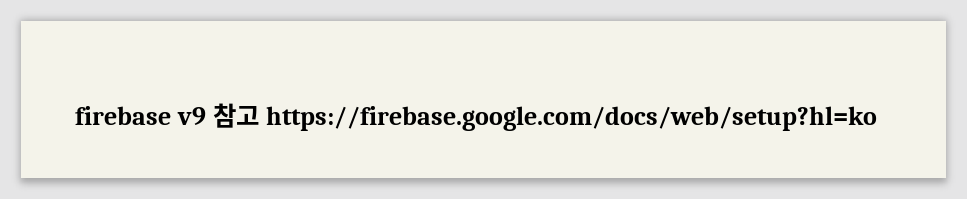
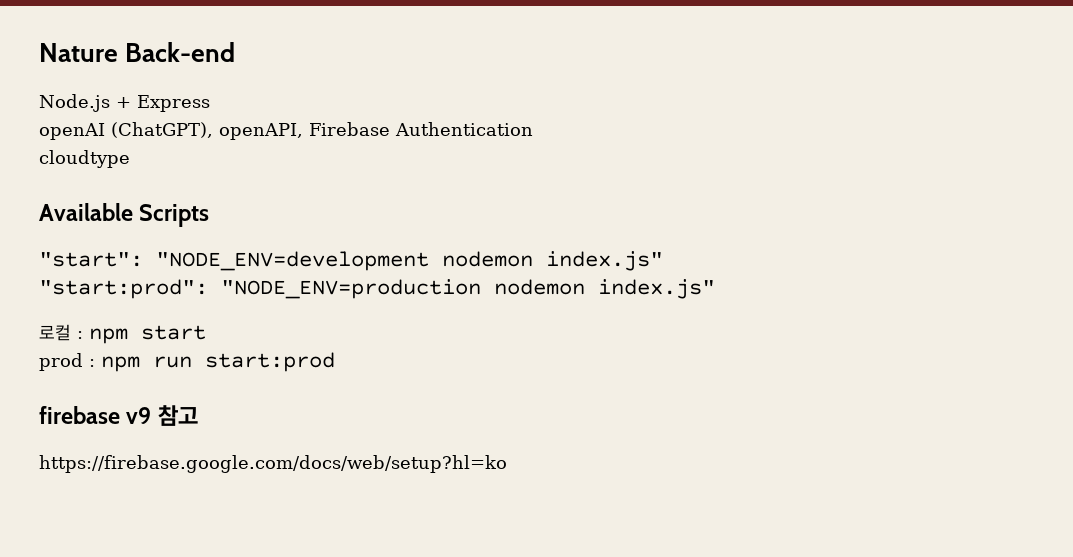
(75, 115) none -> [39,42,236,62] [39,94,210,112] [39,122,533,140] [39,150,130,168] [39,203,210,227] [39,251,663,271] [39,279,715,299] [39,324,206,344] [39,352,335,372] Nature Back-end // Node.js + Express // openAI (ChatGPT), openAPI, Firebase Authentication // cloudtype // Available Scripts // "start": "NODE_ENV=development nodemon index.js" // "start:prod": "NODE_ENV=production nodemon index.js" // 로컬 : npm start // prod : npm run start:prod //
(259, 115) none -> (198, 415) //

